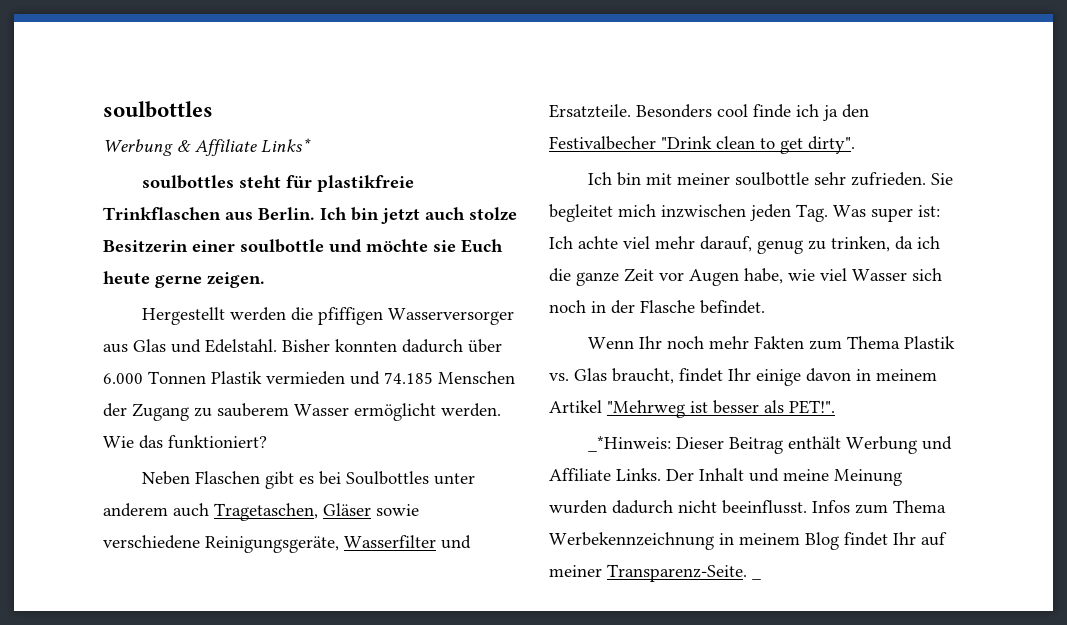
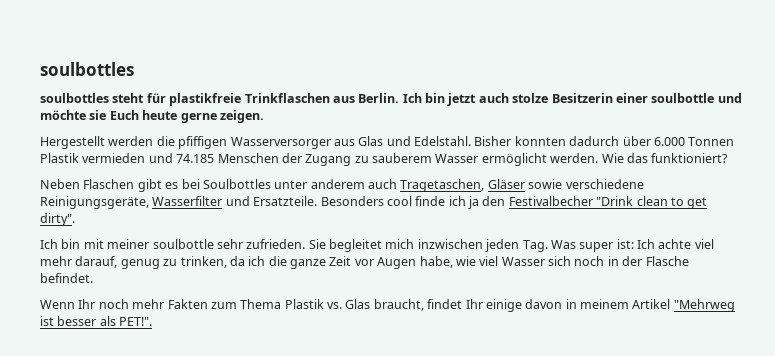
[103,101,213,118] [103,138,311,156] soulbottles // Werbung & Affiliate Links* -> [40,62,134,76] soulbottles
[587,436,952,454] [549,468,902,486] [549,500,946,514] [549,532,947,550] [549,564,761,582] // _*Hinweis: Dieser Beitrag enthält Werbung und Affiliate Links. Der Inhalt und meine Meinung wurden dadurch nicht beeinflusst. Infos zum Thema Werbekennzeichnung in meinem Blog findet Ihr auf meiner Transparenz-Seite. _ -> (153, 321) none

